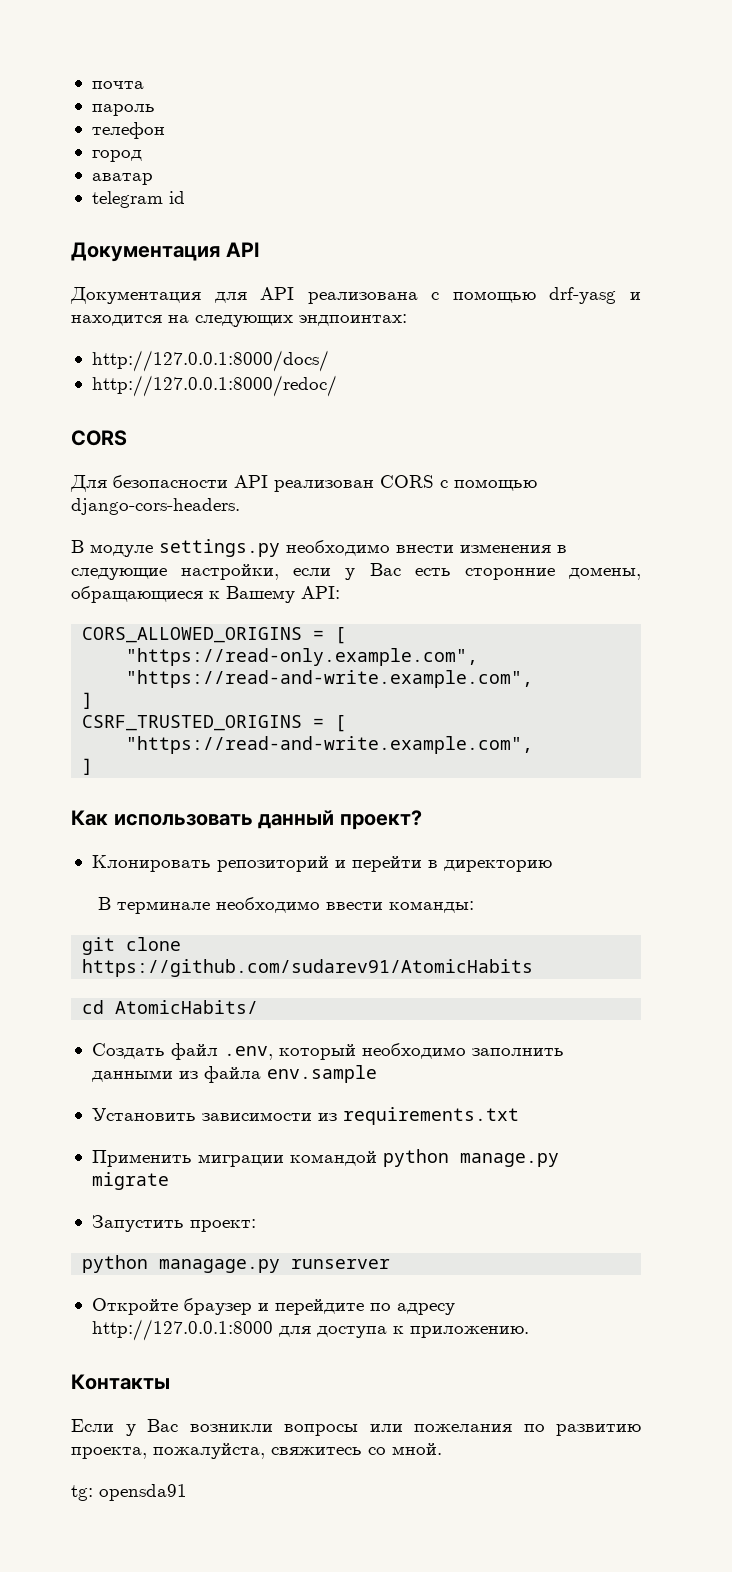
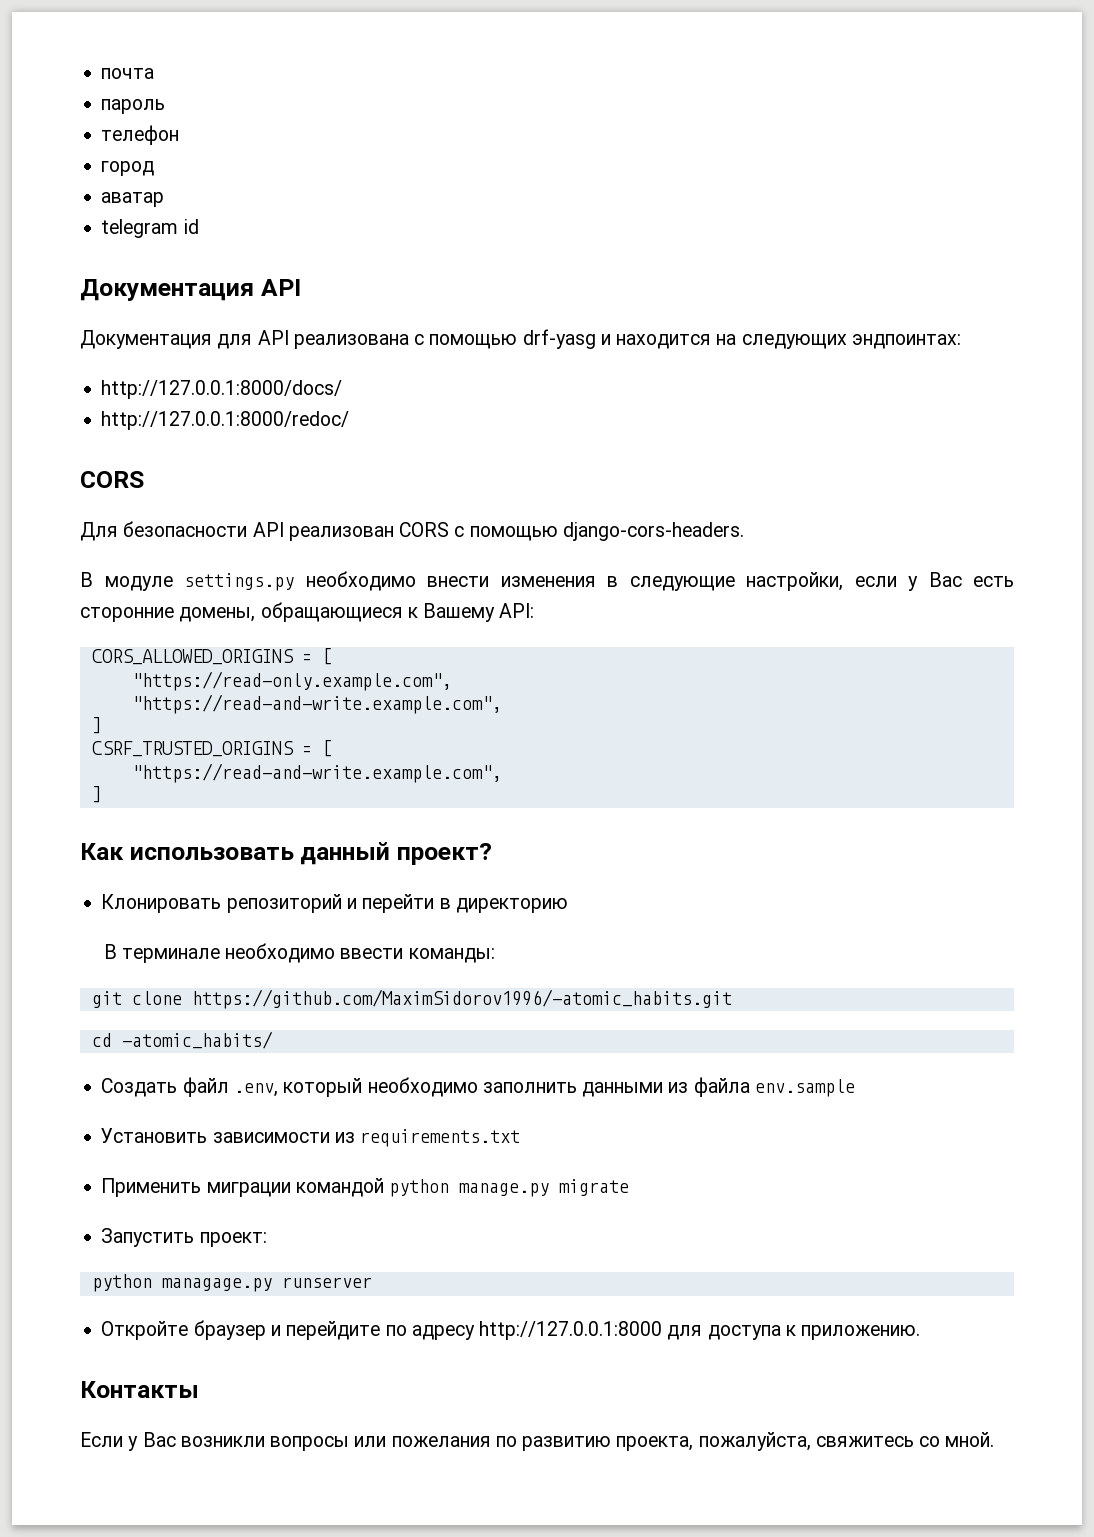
[82,959,534,977] https://github.com/sudarev91/AtomicHabits -> [191,989,732,1009] https://github.com/MaximSidorov1996/-atomic_habits.git
[115,1000,259,1014] AtomicHabits/ -> [121,1031,273,1049] -atomic_habits/
[71,1484,187,1501] // tg: opensda91 -> (995, 1439) none

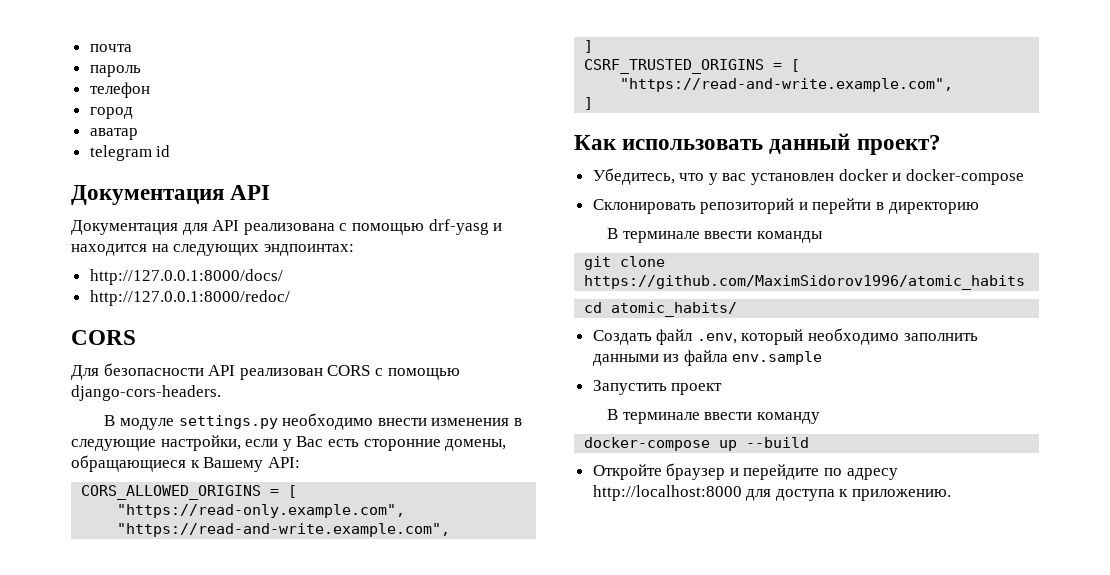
[101,894,222,913] Клонировать -> [592,168,1024,185] [592,199,696,214] Убедитесь, что у вас установлен docker и docker-compose // Склонировать
[225,943,495,963] необходимо ввести команды: -> [704,231,823,243] ввести команды
[191,989,732,1009] https://github.com/MaximSidorov1996/-atomic_habits.git -> [584,275,1026,290] https://github.com/MaximSidorov1996/atomic_habits
[121,1031,273,1049] -atomic_habits/ -> [611,302,738,317] atomic_habits/
[101,1128,521,1147] [101,1178,630,1197] [101,1228,267,1247] [91,1274,372,1292] Установить зависимости из requirements.txt // Применить миграции командой python manage.py migrate // Запустить проект: // python managage.py runserver -> [592,380,723,395] [607,409,820,424] [584,437,810,451] Запустить проект // В терминале ввести команду // docker-compose up --build
[479,1321,663,1340] http://127.0.0.1:8000 -> [592,485,742,501] http://localhost:8000
[80,1381,199,1398] [80,1432,995,1451] // Контакты // Если у Вас возникли вопросы или пожелания по развитию проекта, пожалуйста, свяжитесь со мной. -> (952, 495) none

